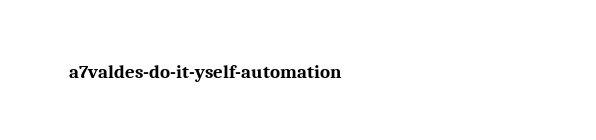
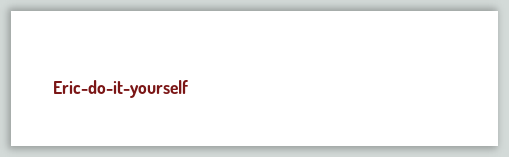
[69,65,342,82] a7valdes-do-it-yself-automation -> [53,80,188,98] Eric-do-it-yourself

